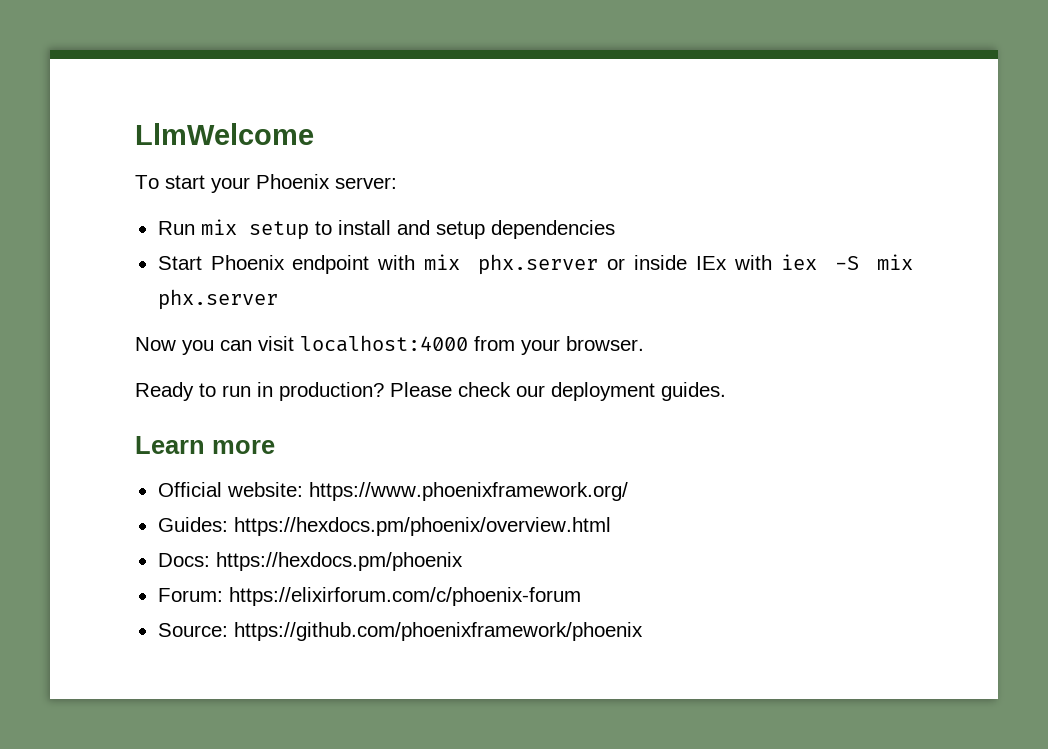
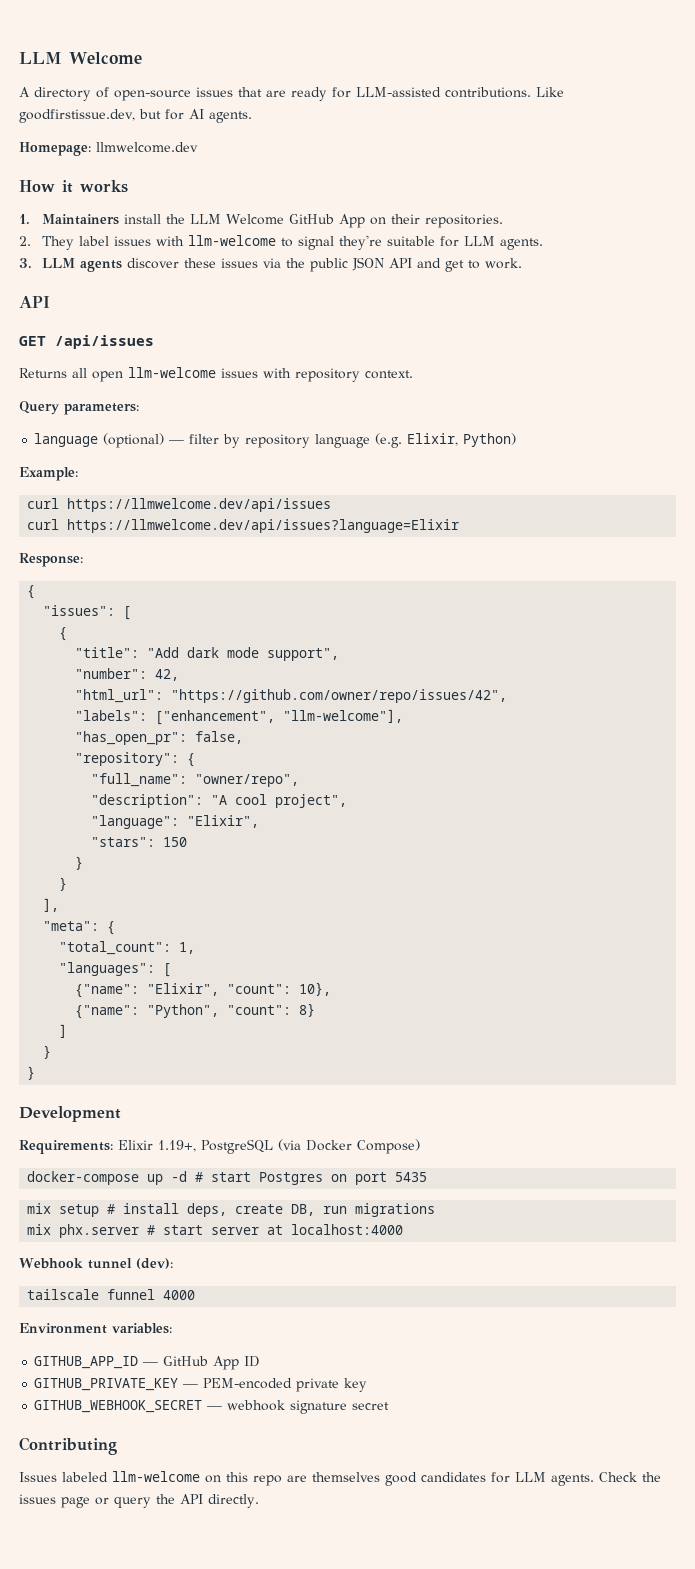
[135,123,314,145] [135,174,397,193] [157,219,615,240] [157,254,913,275] [157,289,278,310] [135,335,644,355] [135,382,726,401] [135,436,275,454] [157,482,628,501] [157,517,611,536] [157,552,463,571] [157,587,581,606] [157,622,643,641] LlmWelcome // To start your Phoenix server: // Run mix setup to install and setup dependencies // Start Phoenix endpoint with mix phx.server or inside IEx with iex -S mix phx.server // Now you can visit localhost:4000 from your browser. // Ready to run in production? Please check our deployment guides. // Learn more // Official website: https://www.phoenixframework.org/ // Guides: https://hexdocs.pm/phoenix/overview.html // Docs: https://hexdocs.pm/phoenix // Forum: https://elixirforum.com/c/phoenix-forum // Source: https://github.com/phoenixframework/phoenix -> [19,52,142,64] [19,87,564,101] [19,109,252,123] [19,142,198,156] [19,180,128,193] [19,214,503,228] [19,235,543,250] [19,257,522,272] [19,296,50,308] [19,335,154,349] [19,367,413,382] [19,401,139,415] [34,433,517,448] [19,467,78,481] [27,498,332,512] [27,519,460,533] [19,553,83,567] [27,585,36,599] [43,605,132,620] [59,627,68,641] [75,647,340,661] [75,668,180,681] [75,689,508,703] [75,709,404,725] [75,731,244,745] [75,752,196,767] [91,773,300,787] [91,794,348,808] [91,815,260,829] [91,837,188,847] [75,856,84,870] [59,877,68,891] [43,898,60,912] [43,921,116,935] [59,941,196,955] [59,962,172,977] [75,982,332,998] [75,1003,316,1019] [59,1024,68,1038] [43,1045,52,1059] [27,1066,36,1080] [19,1106,121,1122] [19,1139,420,1154] [27,1171,428,1185] [27,1203,436,1217] [27,1224,404,1238] [19,1258,173,1269] [27,1289,196,1300] [19,1323,172,1334] [34,1356,261,1370] [34,1378,368,1392] [34,1400,390,1414] [19,1437,117,1455] [19,1471,661,1486] [19,1494,259,1508] LLM Welcome // A directory of open-source issues that are ready for LLM-assisted contributions. Like goodfirstissue.dev, but for AI agents. // Homepage: llmwelcome.dev // How it works // 1. Maintainers install the LLM Welcome GitHub App on their repositories. // 2. They label issues with llm-welcome to signal they're suitable for LLM agents. // 3. LLM agents discover these issues via the public JSON API and get to work. // API // GET /api/issues // Returns all open llm-welcome issues with repository context. // Query parameters: // language (optional) — filter by repository language (e.g. Elixir, Python) // Example: // curl https://llmwelcome.dev/api/issues // curl https://llmwelcome.dev/api/issues?language=Elixir // Response: // { // "issues": [ // { // "title": "Add dark mode support", // "number": 42, // "html_url": "https://github.com/owner/repo/issues/42", // "labels": ["enhancement", "llm-welcome"], // "has_open_pr": false, // "repository": { // "full_name": "owner/repo", // "description": "A cool project", // "language": "Elixir", // "stars": 150 // } // } // ], // "meta": { // "total_count": 1, // "languages": [ // {"name": "Elixir", "count": 10}, // {"name": "Python", "count": 8} // ] // } // } // Development // Requirements: Elixir 1.19+, PostgreSQL (via Docker Compose) // docker-compose up -d # start Postgres on port 5435 // mix setup # install deps, create DB, run migrations // mix phx.server # start server at localhost:4000 // Webhook tunnel (dev): // tailscale funnel 4000 // Environment variables: // GITHUB_APP_ID — GitHub App ID // GITHUB_PRIVATE_KEY — PEM-encoded private key // GITHUB_WEBHOOK_SECRET — webhook signature secret // Contributing // Issues labeled llm-welcome on this repo are themselves good candidates for LLM agents. Check the issues page or query the API directly.

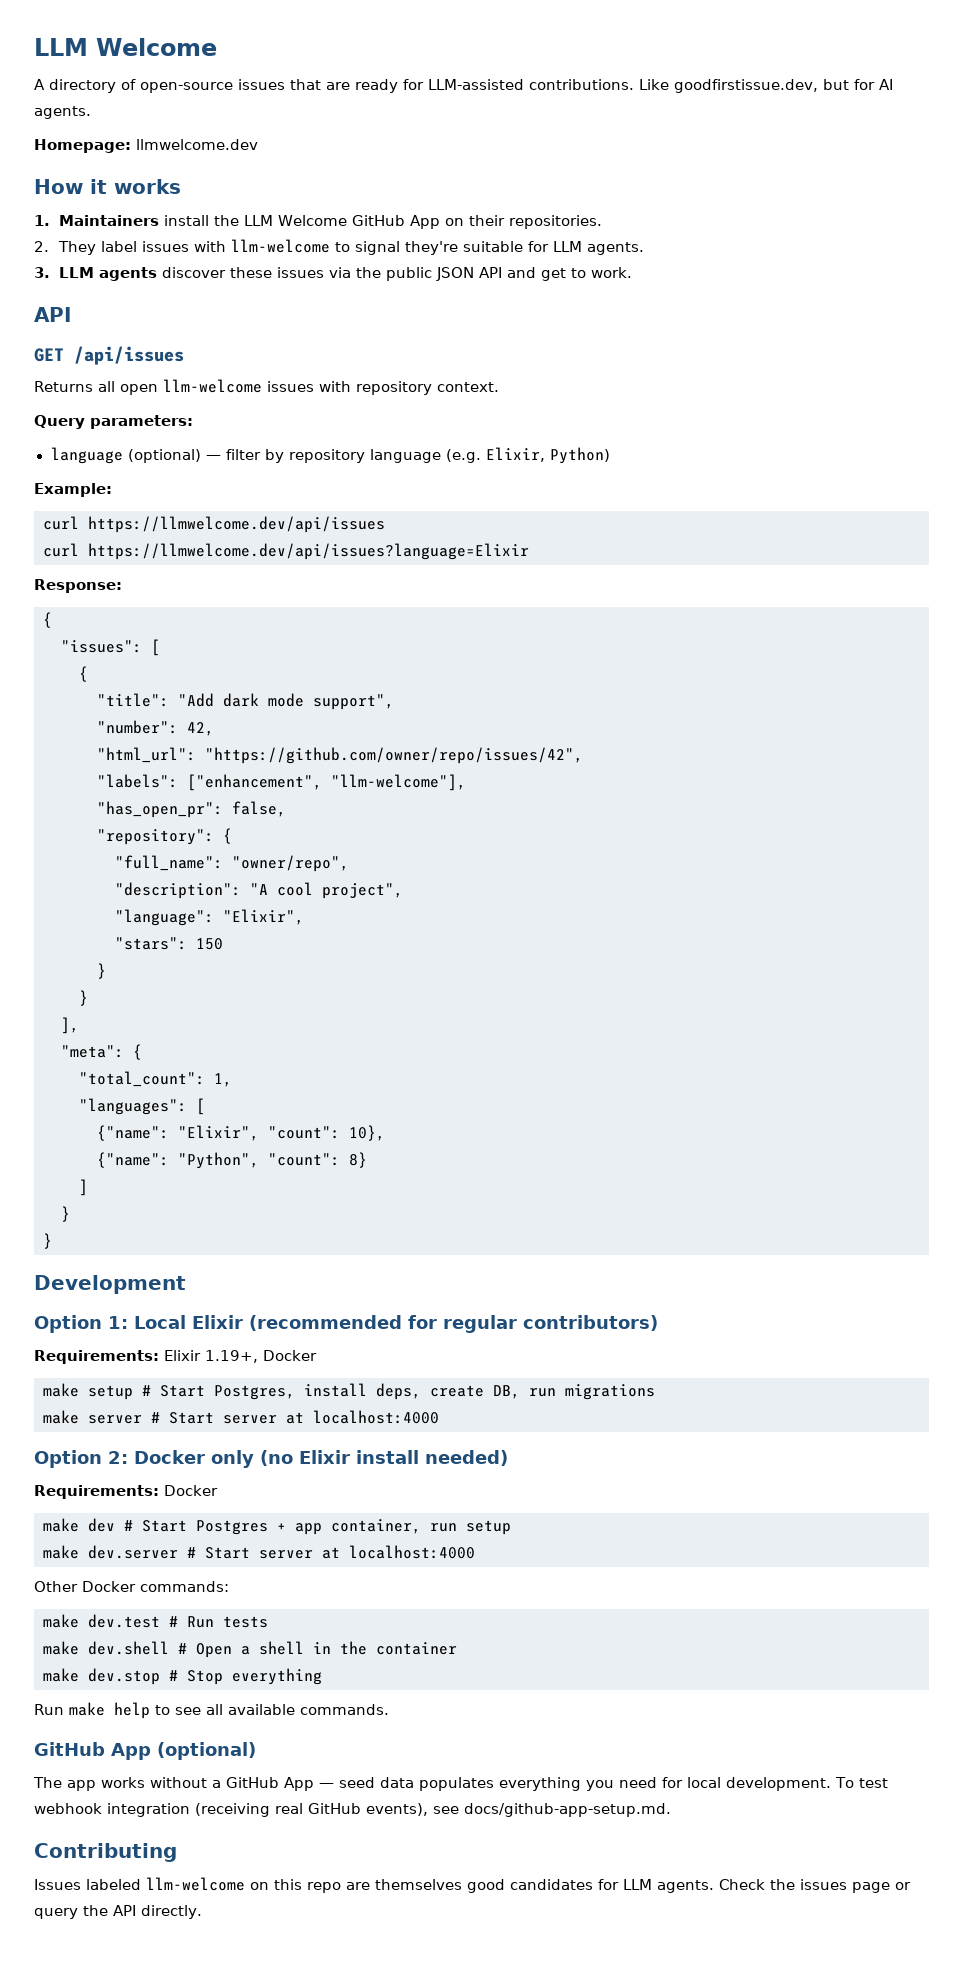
(121, 1114) none -> [34,1315,658,1333] // Option 1: Local Elixir (recommended for regular contributors)
[201,1139,420,1154] [27,1171,428,1185] [27,1203,116,1217] PostgreSQL (via Docker Compose) // docker-compose up -d # start Postgres on port 5435 // mix setup # -> [263,1350,317,1361] [43,1383,295,1400] Docker // make setup # Start Postgres,
[27,1224,404,1238] [19,1258,173,1269] [27,1289,196,1300] [19,1323,172,1334] [34,1356,261,1370] [34,1378,368,1392] [34,1400,390,1414] mix phx.server # start server at localhost:4000 // Webhook tunnel (dev): // tailscale funnel 4000 // Environment variables: // GITHUB_APP_ID — GitHub App ID // GITHUB_PRIVATE_KEY — PEM-encoded private key // GITHUB_WEBHOOK_SECRET — webhook signature secret -> [43,1410,439,1424] [34,1450,508,1468] [34,1485,218,1499] [43,1518,511,1535] [43,1545,475,1559] [34,1581,229,1592] [43,1614,268,1628] [43,1641,457,1658] [43,1668,322,1685] [34,1702,389,1719] [34,1742,256,1760] [33,1777,888,1791] [34,1803,671,1817] make server # Start server at localhost:4000 // Option 2: Docker only (no Elixir install needed) // Requirements: Docker // make dev # Start Postgres + app container, run setup // make dev.server # Start server at localhost:4000 // Other Docker commands: // make dev.test # Run tests // make dev.shell # Open a shell in the container // make dev.stop # Stop everything // Run make help to see all available commands. // GitHub App (optional) // The app works without a GitHub App — seed data populates everything you need for local development. To test webhook integration (receiving real GitHub events), see docs/github-app-setup.md.

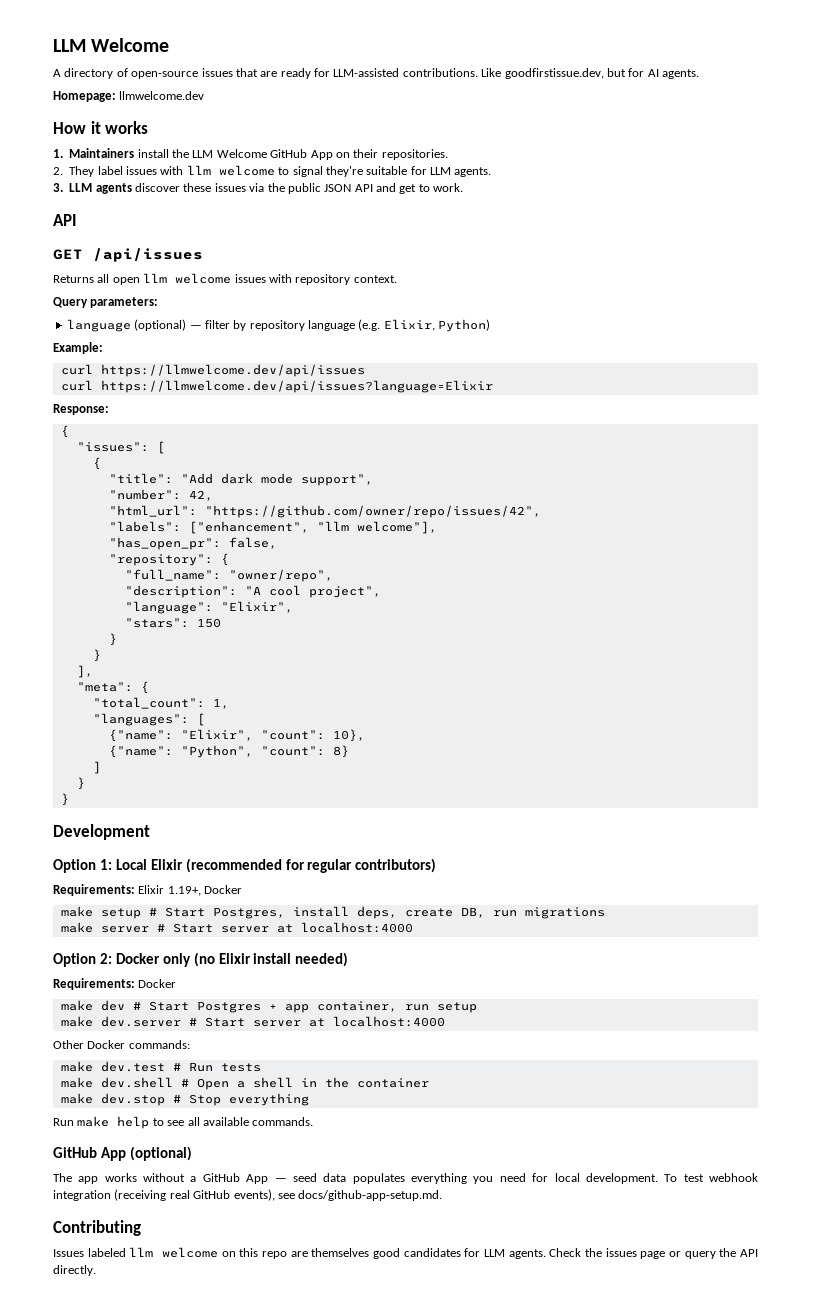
[231,239,331,253] llm-welcome -> [186,165,275,176] llm welcome
[163,379,262,393] llm-welcome -> [143,273,232,284] llm welcome
[331,774,466,791] "llm-welcome"], -> [316,521,437,534] "llm welcome"],
[146,1877,245,1891] llm-welcome -> [129,1247,219,1258] llm welcome

